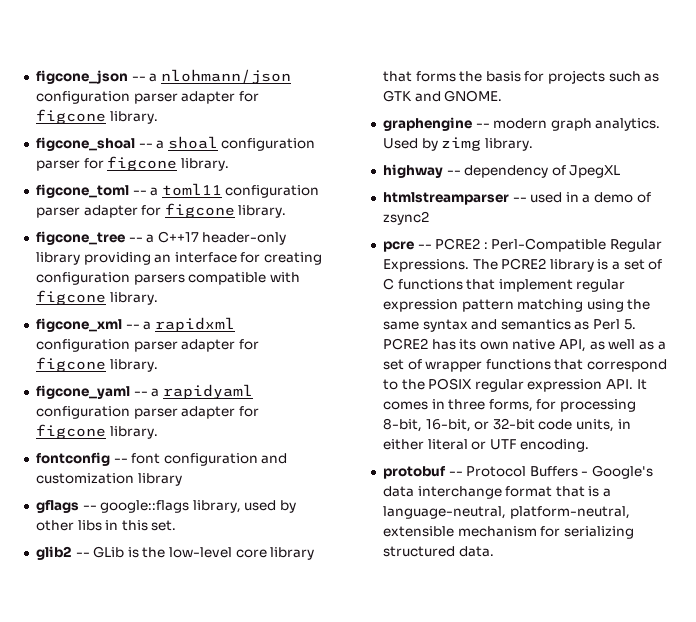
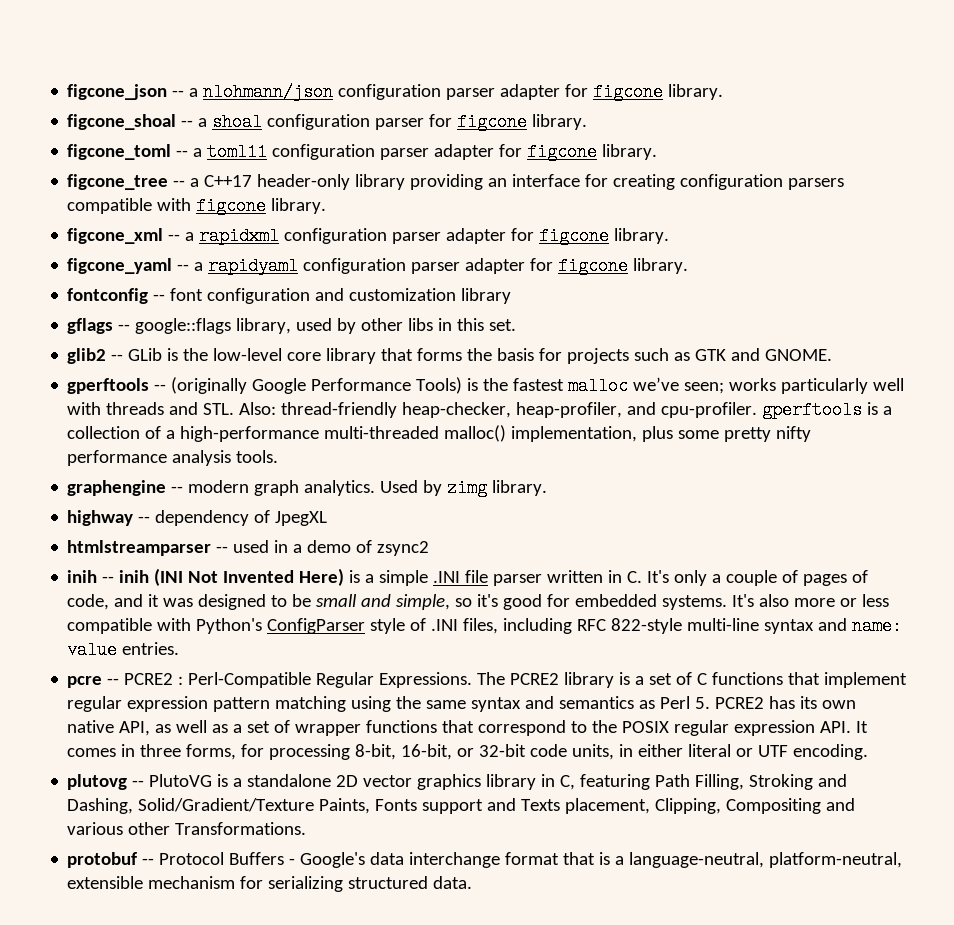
(503, 96) none -> [67,377,905,395] [67,401,893,419] [67,425,812,442] [67,450,279,466] // gperftools -- (originally Google Performance Tools) is the fastest malloc we’ve seen; works particularly well with threads and STL. Also: thread-friendly heap-checker, heap-profiler, and cpu-profiler. gperftools is a collection of a high-performance multi-threaded malloc() implementation, plus some pretty nifty performance analysis tools.
(429, 218) none -> [67,568,869,586] [67,594,890,610] [67,617,903,635] [67,641,180,659] // inih -- inih (INI Not Invented Here) is a simple .INI file parser written in C. It's only a couple of pages of code, and it was designed to be small and simple, so it's good for embedded systems. It's also more or less compatible with Python's ConfigParser style of .INI files, including RFC 822-style multi-line syntax and name: value entries.
(590, 445) none -> [67,774,848,790] [67,798,856,814] [67,822,307,835] // plutovg -- PlutoVG is a standalone 2D vector graphics library in C, featuring Path Filling, Stroking and Dashing, Solid/Gradient/Texture Paints, Fonts support and Texts placement, Clipping, Compositing and various other Transformations.

